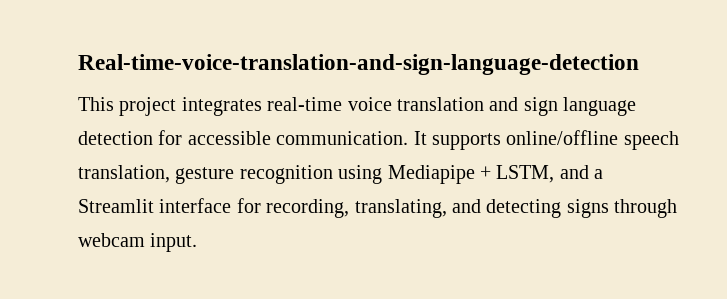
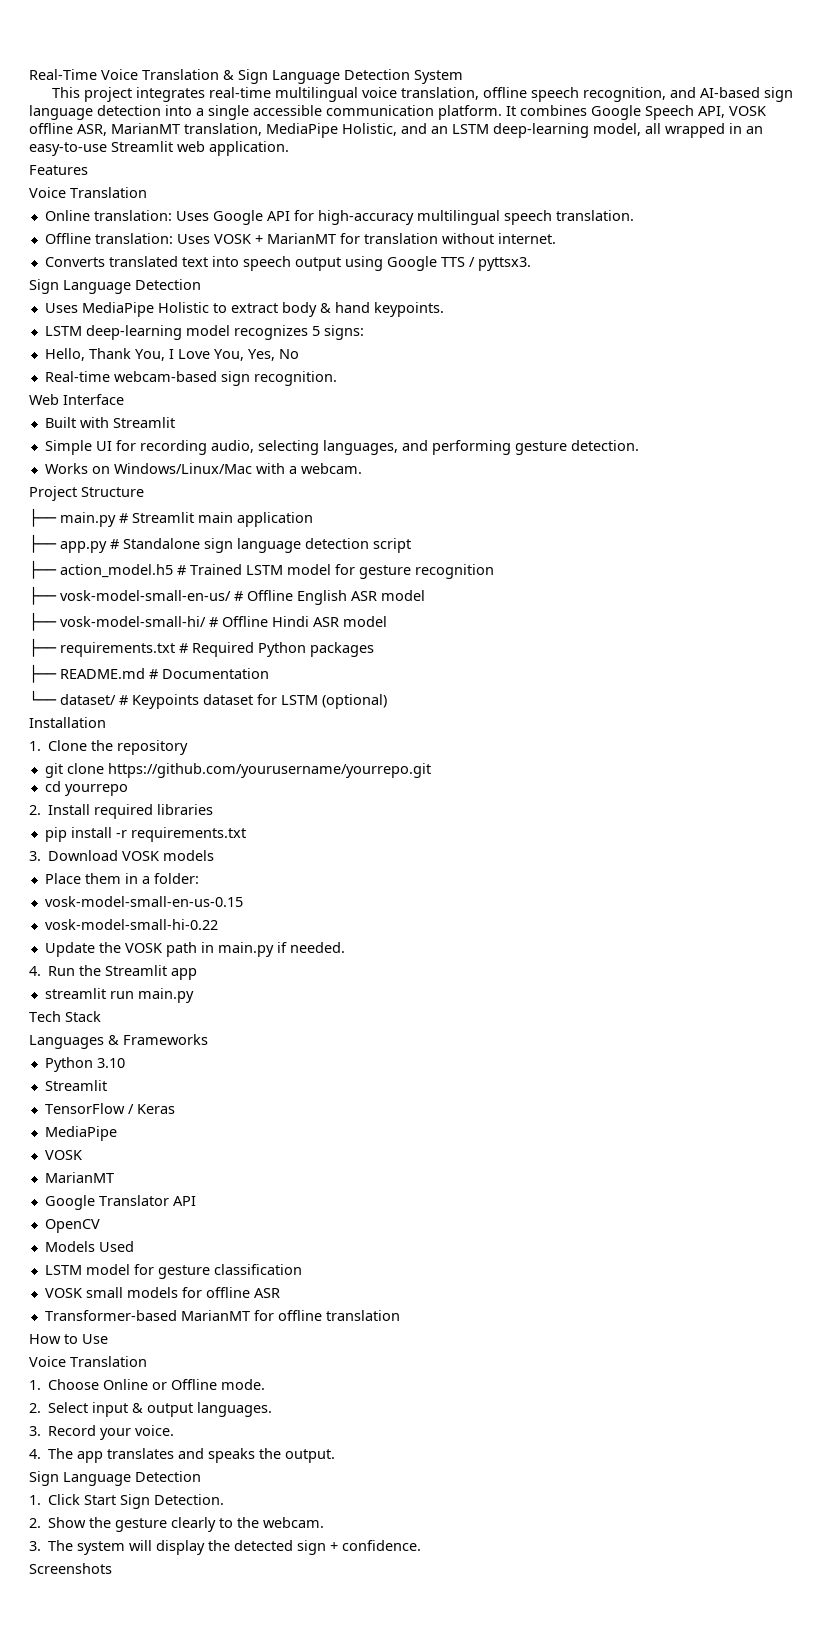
[78,54,639,75] [78,97,637,116] [78,130,679,150] [78,165,604,184] [78,198,678,218] [78,233,198,252] Real-time-voice-translation-and-sign-language-detection // This project integrates real-time voice translation and sign language detection for accessible communication. It supports online/offline speech translation, gesture recognition using Mediapipe + LSTM, and a Streamlit interface for recording, translating, and detecting signs through webcam input. -> [29,69,463,84] [51,87,793,102] [29,105,766,120] [29,123,763,138] [29,141,289,156] [29,165,88,175] [29,187,147,198] [44,210,634,225] [44,233,556,244] [44,256,531,271] [29,279,201,294] [44,302,444,317] [44,325,364,340] [44,348,299,361] [44,371,337,386] [29,394,124,405] [44,417,175,428] [44,440,639,455] [44,463,362,474] [29,486,144,501] [29,508,313,527] [29,534,411,553] [29,560,494,579] [29,586,425,605] [29,612,387,631] [29,638,374,657] [29,664,269,683] [29,690,387,709] [29,717,106,728] [29,740,189,755] [44,763,431,778] [44,781,128,796] [29,804,214,819] [44,827,246,842] [29,850,215,861] [44,873,199,884] [44,896,243,907] [44,919,218,930] [44,942,345,957] [29,965,198,980] [44,988,194,1003] [29,1011,101,1022] [29,1034,208,1049] [44,1057,125,1072] [44,1080,107,1091] [44,1103,175,1114] [44,1126,117,1141] [44,1150,82,1160] [44,1172,114,1183] [44,1195,196,1210] [44,1219,100,1233] [44,1241,134,1252] [44,1264,302,1279] [44,1287,280,1298] [44,1310,400,1321] [29,1334,108,1344] [29,1356,147,1367] [29,1379,266,1390] [29,1402,273,1417] [29,1425,175,1440] [29,1448,336,1463] [29,1471,201,1486] [29,1494,225,1509] [29,1517,325,1532] [29,1540,422,1555] [29,1563,112,1574] Real-Time Voice Translation & Sign Language Detection System // This project integrates real-time multilingual voice translation, offline speech recognition, and AI-based sign language detection into a single accessible communication platform. It combines Google Speech API, VOSK offline ASR, MarianMT translation, MediaPipe Holistic, and an LSTM deep-learning model, all wrapped in an easy-to-use Streamlit web application. // Features // Voice Translation // Online translation: Uses Google API for high-accuracy multilingual speech translation. // Offline translation: Uses VOSK + MarianMT for translation without internet. // Converts translated text into speech output using Google TTS / pyttsx3. // Sign Language Detection // Uses MediaPipe Holistic to extract body & hand keypoints. // LSTM deep-learning model recognizes 5 signs: // Hello, Thank You, I Love You, Yes, No // Real-time webcam-based sign recognition. // Web Interface // Built with Streamlit // Simple UI for recording audio, selecting languages, and performing gesture detection. // Works on Windows/Linux/Mac with a webcam. // Project Structure // ├── main.py # Streamlit main application // ├── app.py # Standalone sign language detection script // ├── action_model.h5 # Trained LSTM model for gesture recognition // ├── vosk-model-small-en-us/ # Offline English ASR model // ├── vosk-model-small-hi/ # Offline Hindi ASR model // ├── requirements.txt # Required Python packages // ├── README.md # Documentation // └── dataset/ # Keypoints dataset for LSTM (optional) // Installation // 1. Clone the repository // git clone https://github.com/yourusername/yourrepo.git // cd yourrepo // 2. Install required libraries // pip install -r requirements.txt // 3. Download VOSK models // Place them in a folder: // vosk-model-small-en-us-0.15 // vosk-model-small-hi-0.22 // Update the VOSK path in main.py if needed. // 4. Run the Streamlit app // streamlit run main.py // Tech Stack // Languages & Frameworks // Python 3.10 // Streamlit // TensorFlow / Keras // MediaPipe // VOSK // MarianMT // Google Translator API // OpenCV // Models Used // LSTM model for gesture classification // VOSK small models for offline ASR // Transformer-based MarianMT for offline translation // How to Use // Voice Translation // 1. Choose Online or Offline mode. // 2. Select input & output languages. // 3. Record your voice. // 4. The app translates and speaks the output. // Sign Language Detection // 1. Click Start Sign Detection. // 2. Show the gesture clearly to the webcam. // 3. The system will display the detected sign + confidence. // Screenshots

